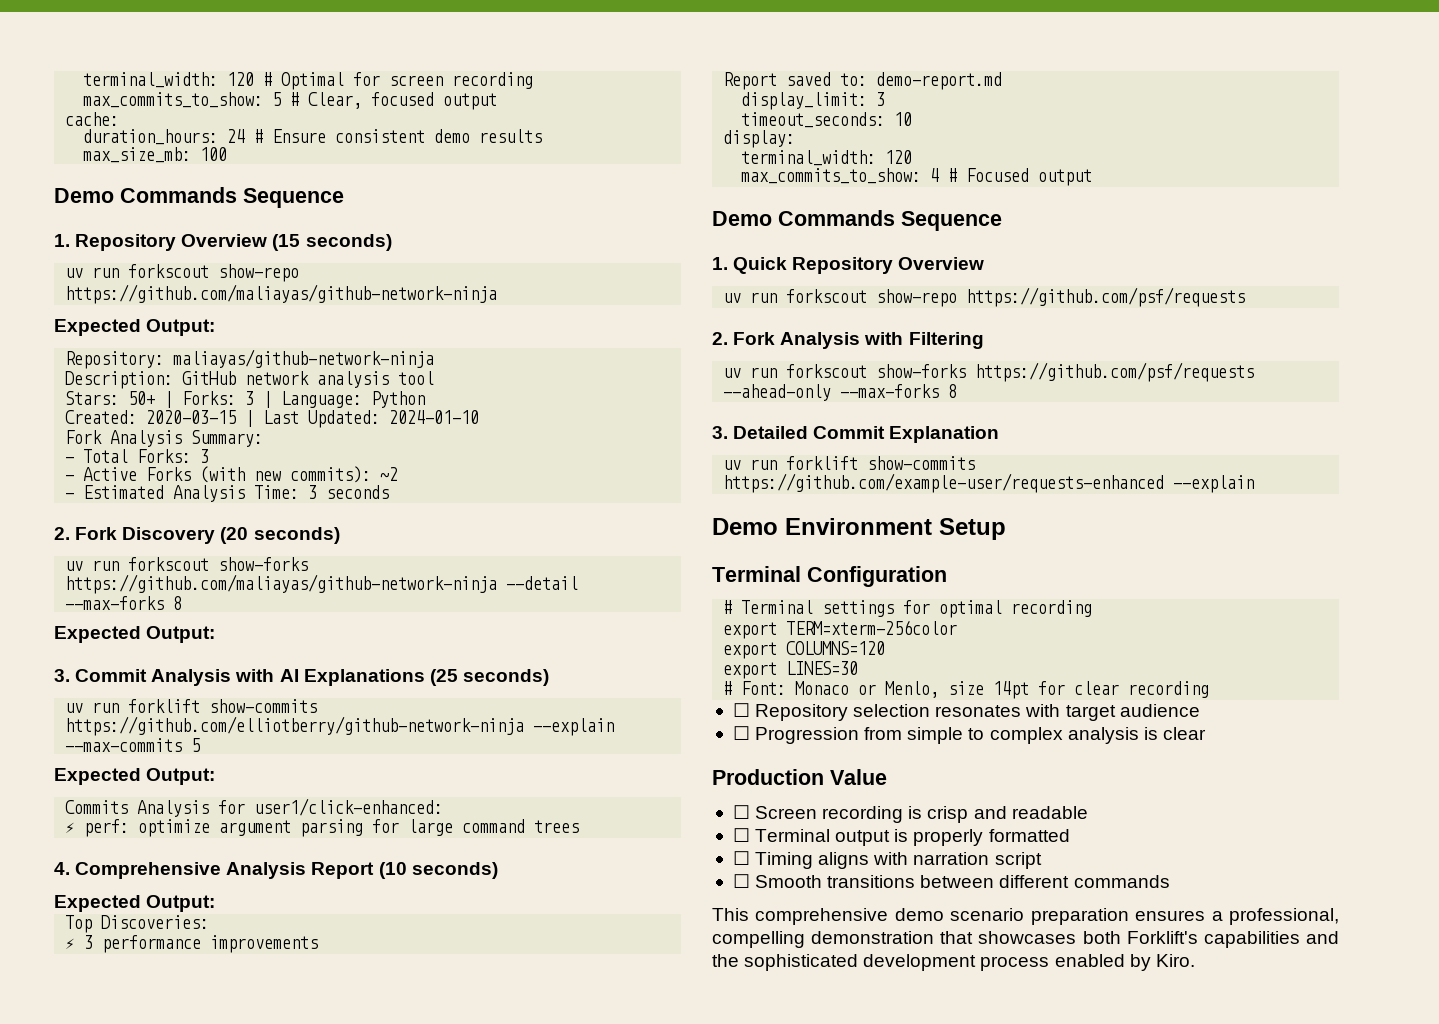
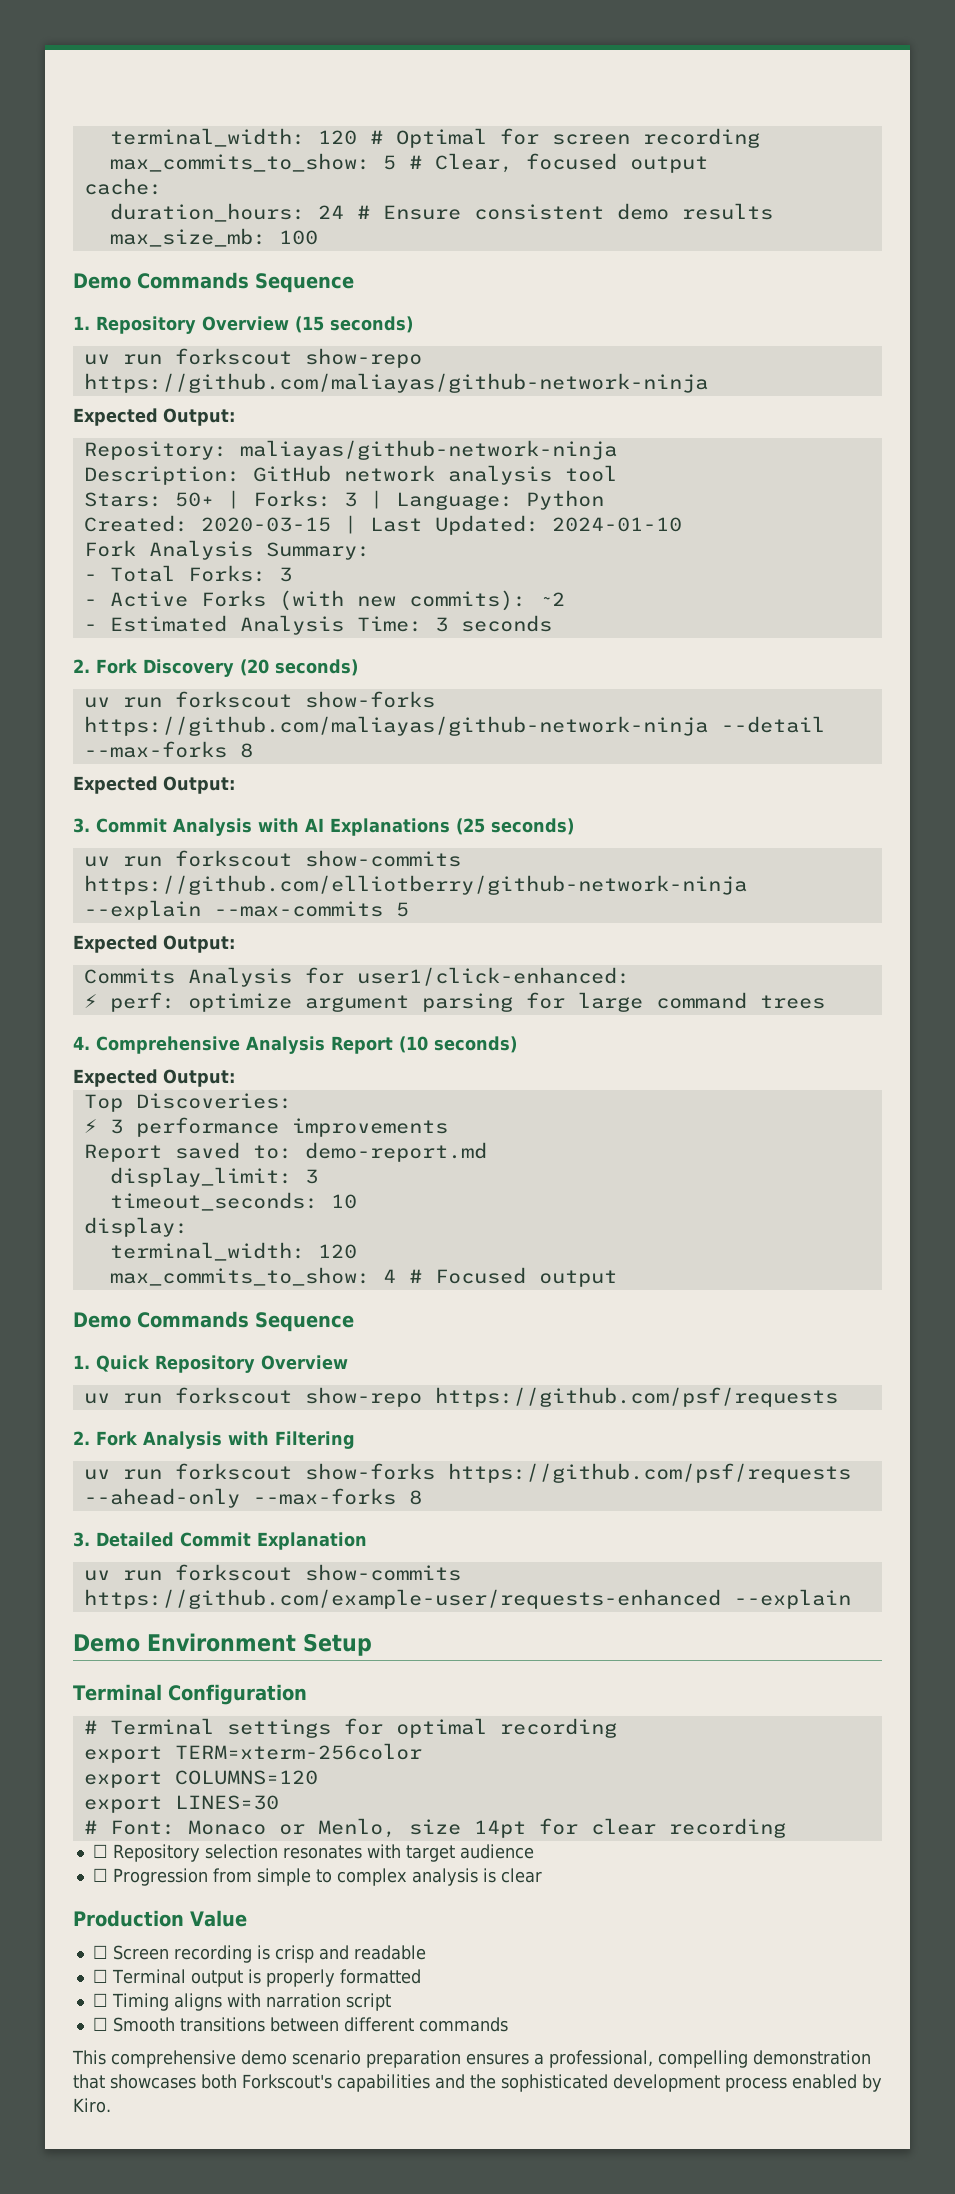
[128,699,201,713] forklift -> [174,850,292,867] forkscout
[786,456,859,470] forklift -> [174,1564,292,1581] forkscout
[1126,931,1198,944] Forklift's -> [242,2074,332,2089] Forkscout's

